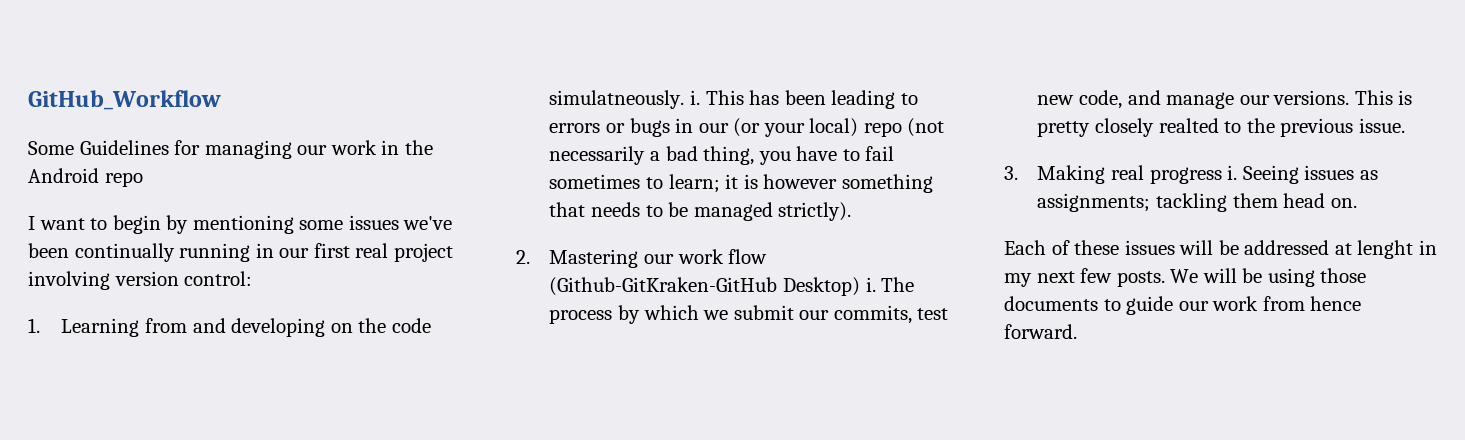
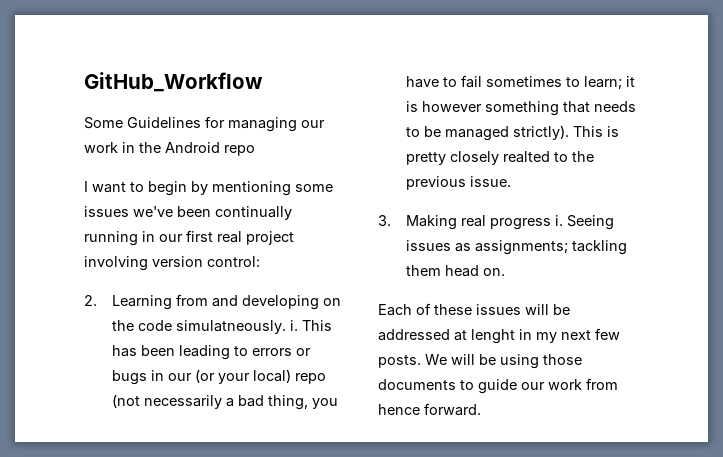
[28,318,40,333] 1. -> [84,295,97,306] 2.
[516,249,768,268] [549,277,915,296] [549,305,949,324] [1037,90,1350,109] // 2. Mastering our work flow (Github-GitKraken-GitHub Desktop) i. The process by which we submit our commits, test new code, and manage our versions. -> (570, 132) none

